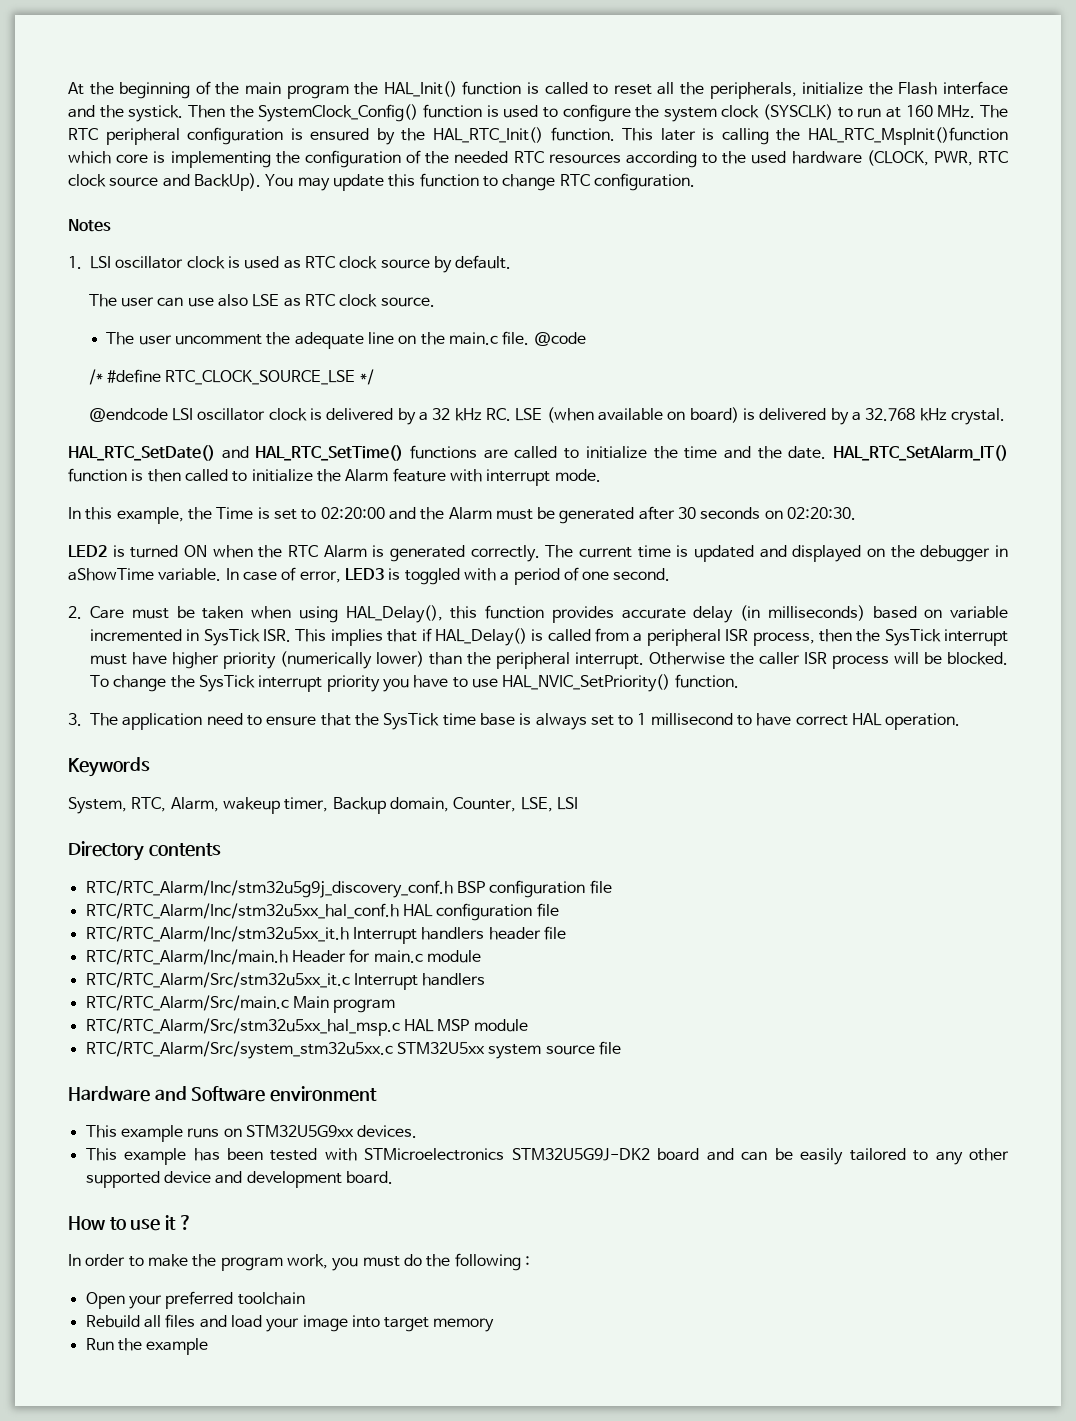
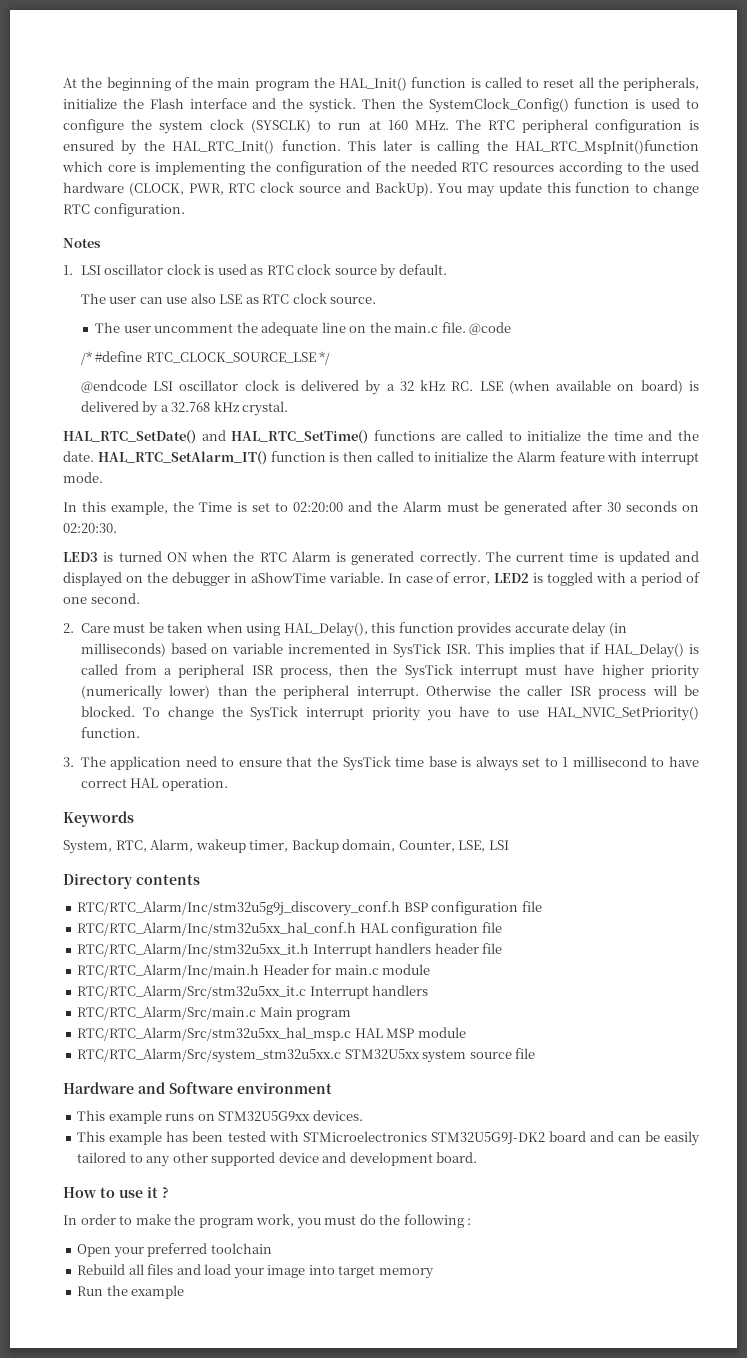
[68,545,107,557] LED2 -> [63,552,98,562] LED3
[344,568,384,580] LED3 -> [494,573,530,583] LED2

